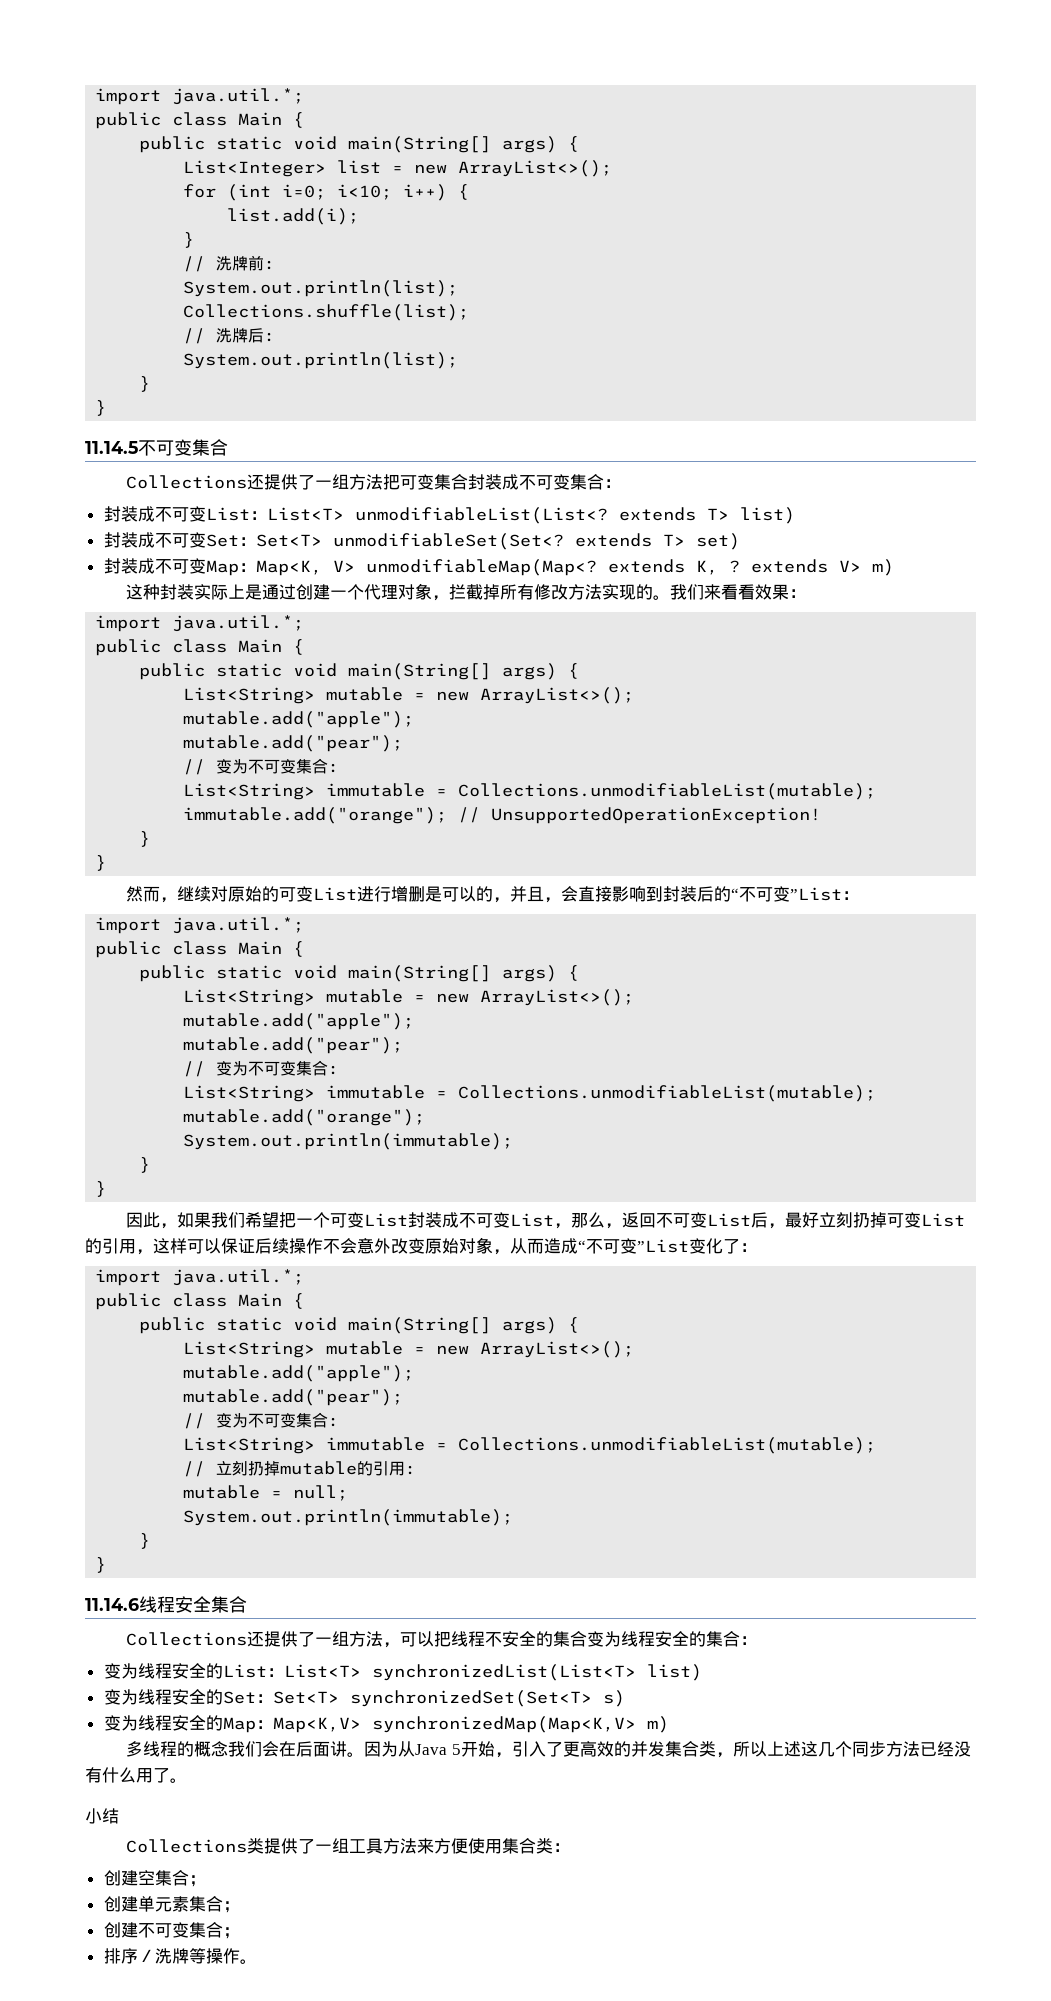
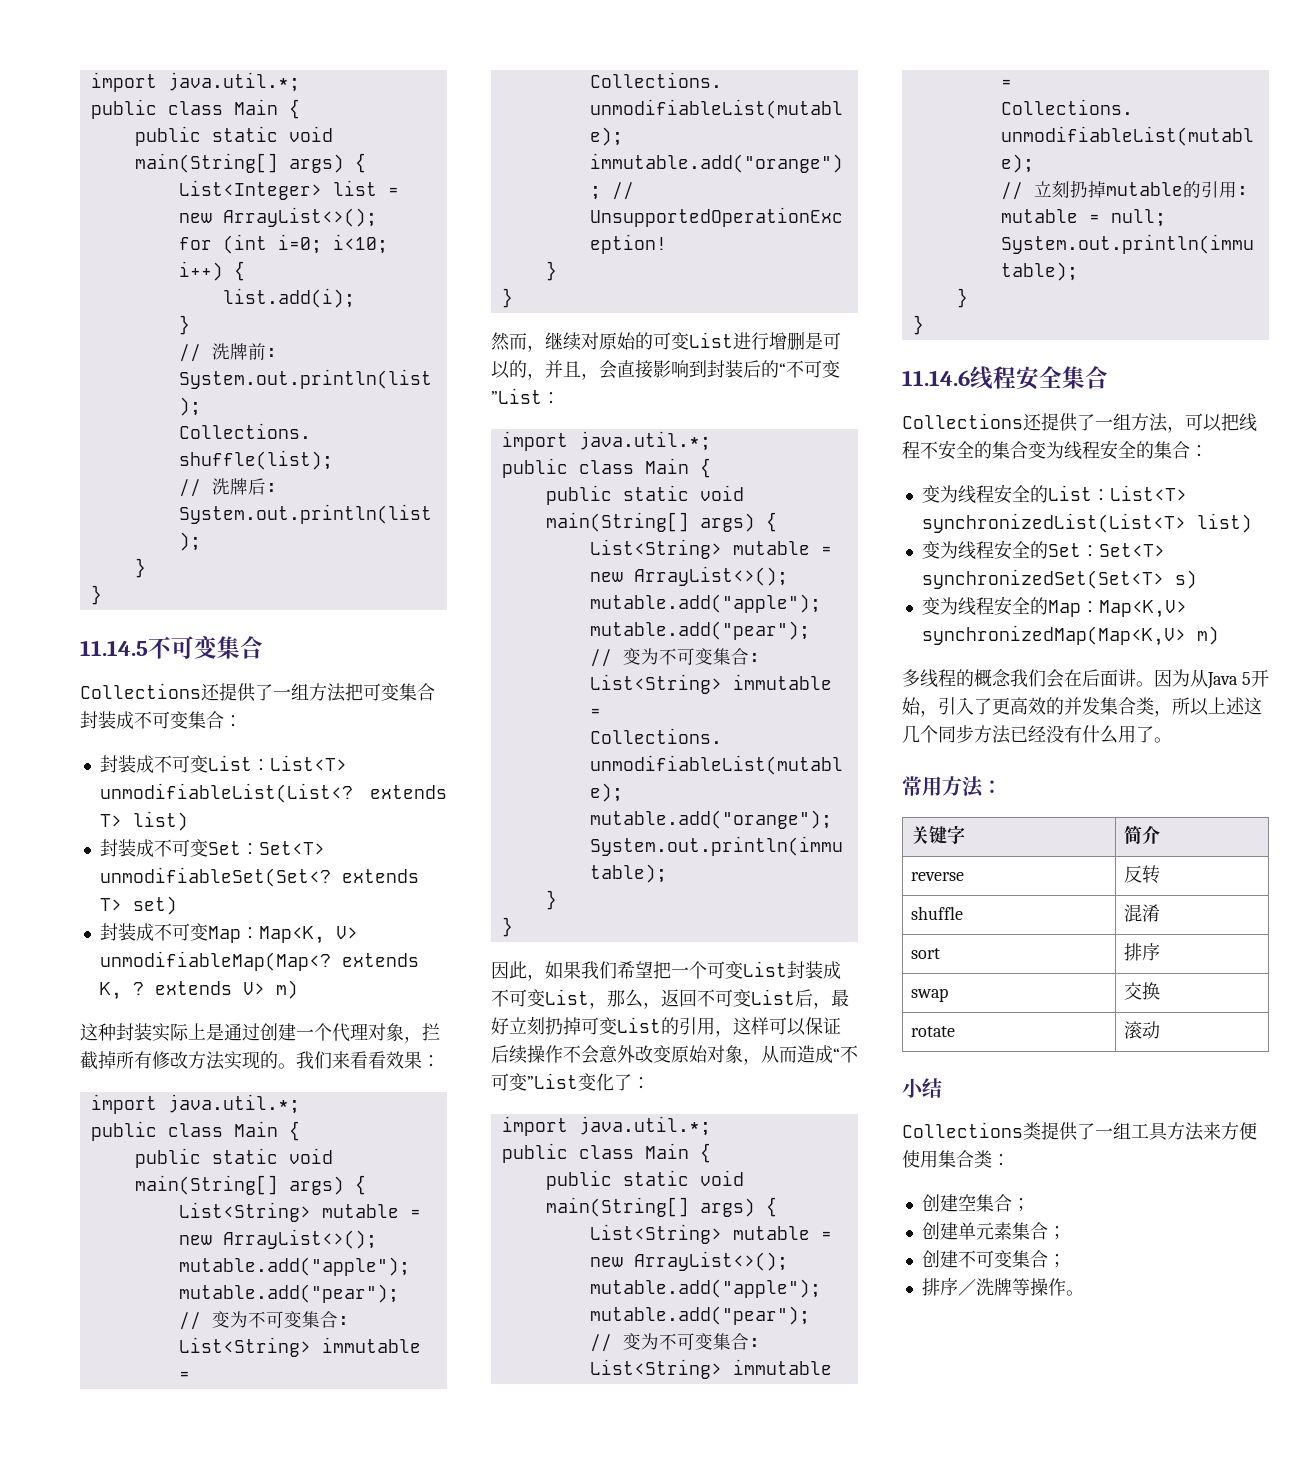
(187, 1780) none -> [902,776,1002,798] [911,825,966,845] [1124,826,1161,844] [911,872,965,881] [1124,865,1161,884] [911,906,964,920] [1124,904,1161,922] [911,948,941,959] [1124,943,1161,961] [911,988,949,1002] [1124,982,1161,1000] [911,1026,956,1037] [1124,1021,1161,1039] // 常用方法： // 关键字 | 简介 // reverse | 反转 // shuffle | 混淆 // sort | 排序 // swap | 交换 // rotate | 滚动

